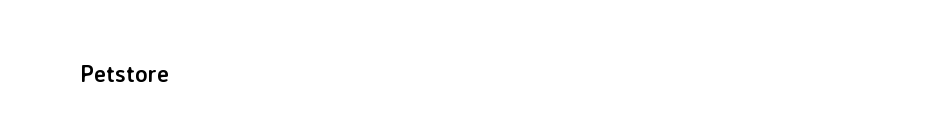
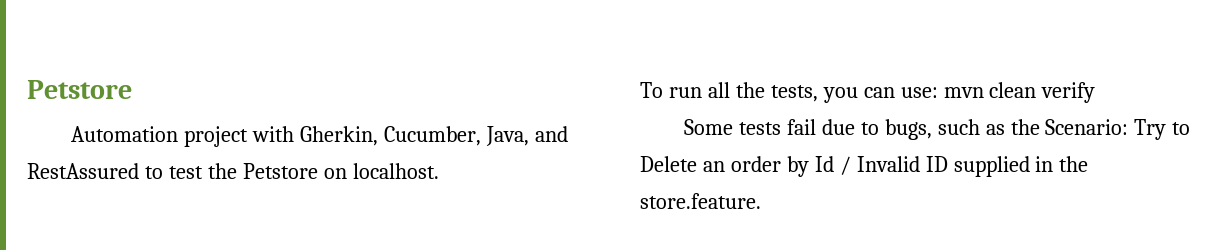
[80,65,169,82] Petstore -> [27,80,132,99] [71,126,568,147] [27,163,439,179] [640,82,1096,103] [684,119,1191,140] [640,156,1089,177] [640,193,761,209] Petstore // Automation project with Gherkin, Cucumber, Java, and RestAssured to test the Petstore on localhost. // To run all the tests, you can use: mvn clean verify // Some tests fail due to bugs, such as the Scenario: Try to Delete an order by Id / Invalid ID supplied in the store.feature.

